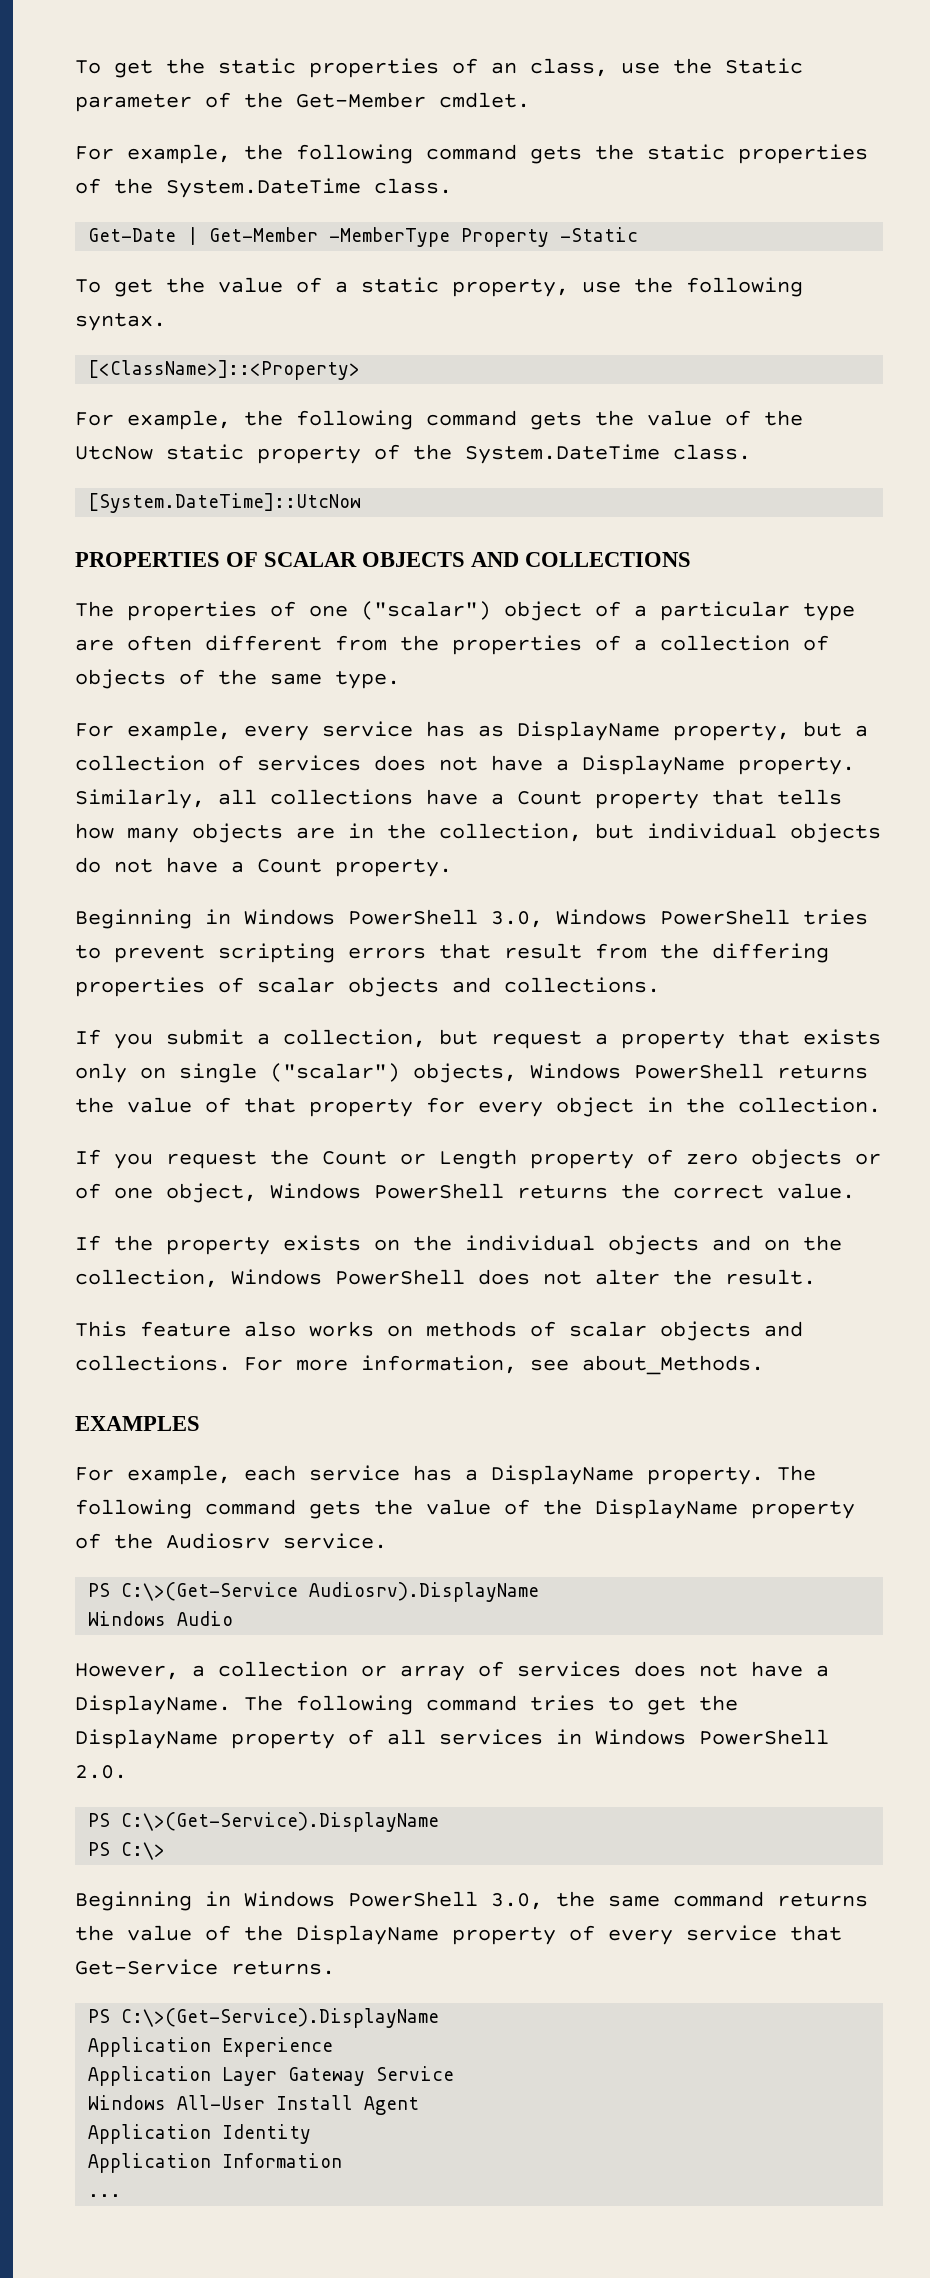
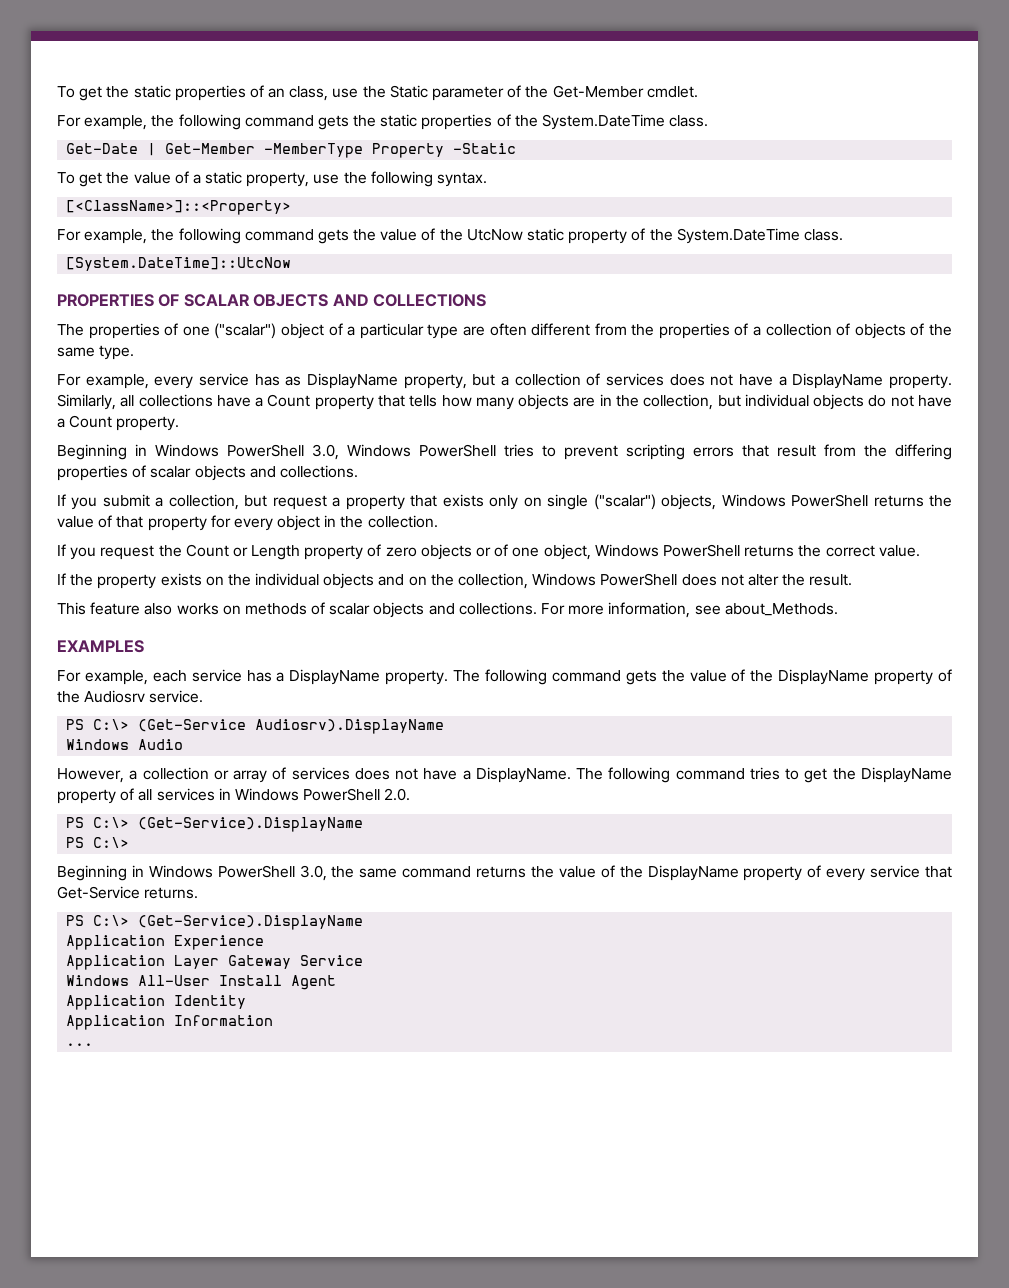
[121,1582,299,1601] C:\>(Get-Service -> [93,719,247,732] C:\> (Get-Service
[121,1812,440,1832] C:\>(Get-Service).DisplayName -> [93,817,364,832] C:\> (Get-Service).DisplayName
[121,2008,440,2028] C:\>(Get-Service).DisplayName -> [93,915,364,930] C:\> (Get-Service).DisplayName

